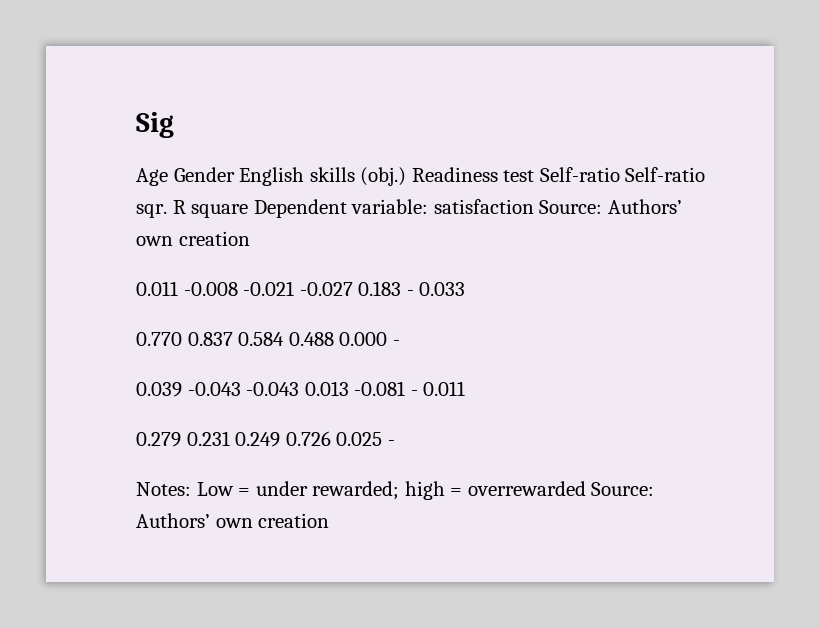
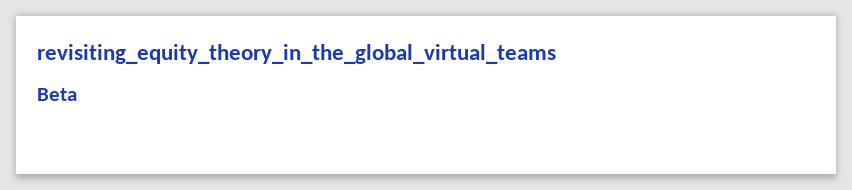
[136,112,174,138] [136,167,706,186] [136,199,682,218] [136,231,250,246] [136,281,466,296] [136,332,400,346] [136,381,466,397] [136,431,395,447] [136,481,655,500] [136,513,330,528] Sig // Age Gender English skills (obj.) Readiness test Self-ratio Self-ratio sqr. R square Dependent variable: satisfaction Source: Authors’ own creation // 0.011 -0.008 -0.021 -0.027 0.183 - 0.033 // 0.770 0.837 0.584 0.488 0.000 - // 0.039 -0.043 -0.043 0.013 -0.081 - 0.011 // 0.279 0.231 0.249 0.726 0.025 - // Notes: Low = under rewarded; high = overrewarded Source: Authors’ own creation -> [37,44,556,64] [37,88,77,101] revisiting_equity_theory_in_the_global_virtual_teams // Beta

